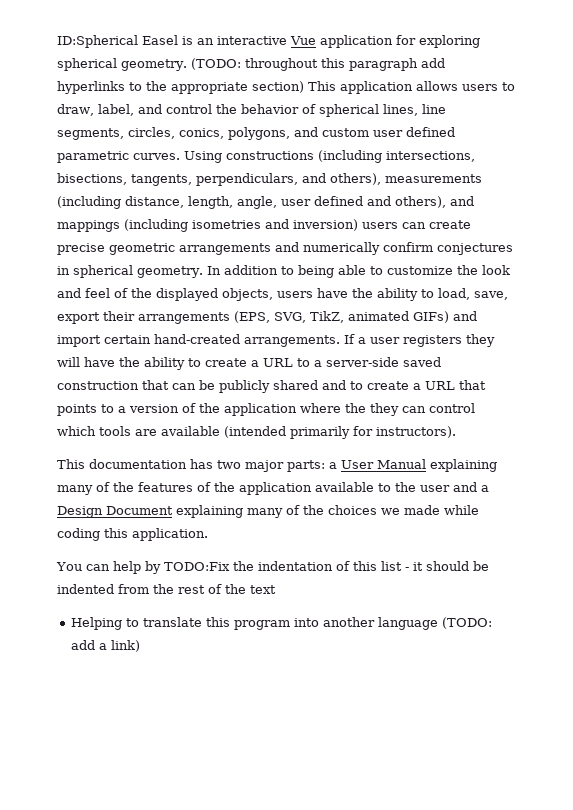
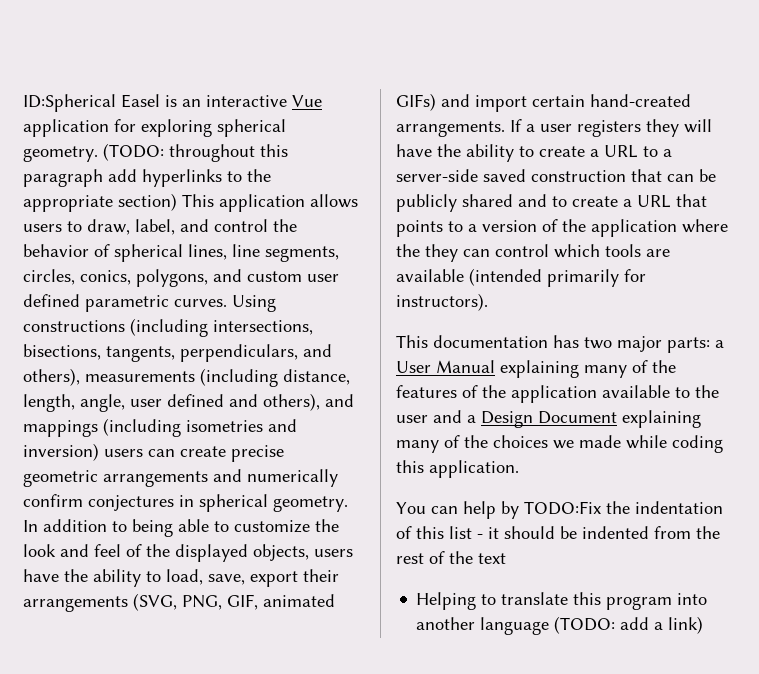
[234,311,344,323] (EPS, SVG, TikZ, -> [133,593,258,611] (SVG, PNG, GIF,

